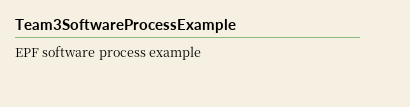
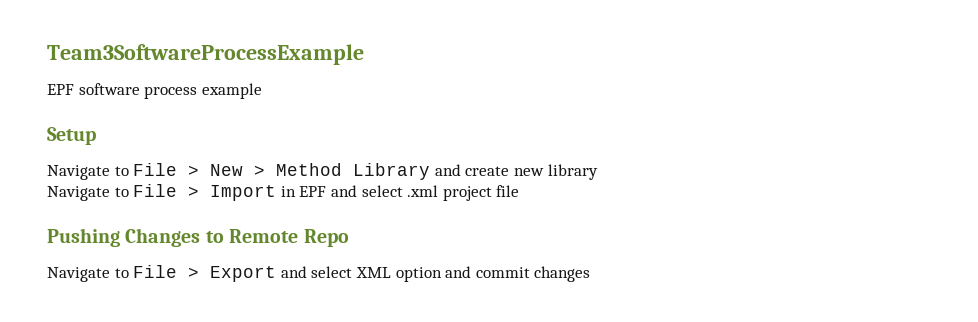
(202, 53) none -> [47,127,96,145] [47,163,598,180] [47,184,520,201] [47,228,349,247] [47,265,591,282] // Setup // Navigate to File > New > Method Library and create new library // Navigate to File > Import in EPF and select .xml project file // Pushing Changes to Remote Repo // Navigate to File > Export and select XML option and commit changes

